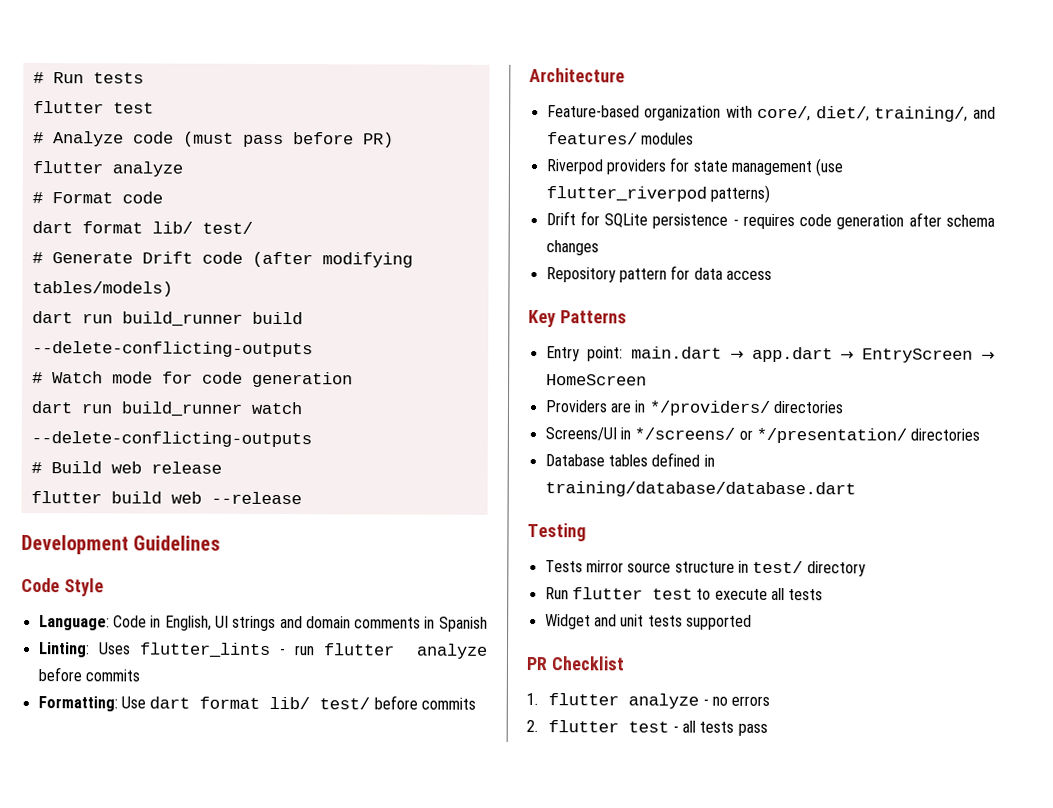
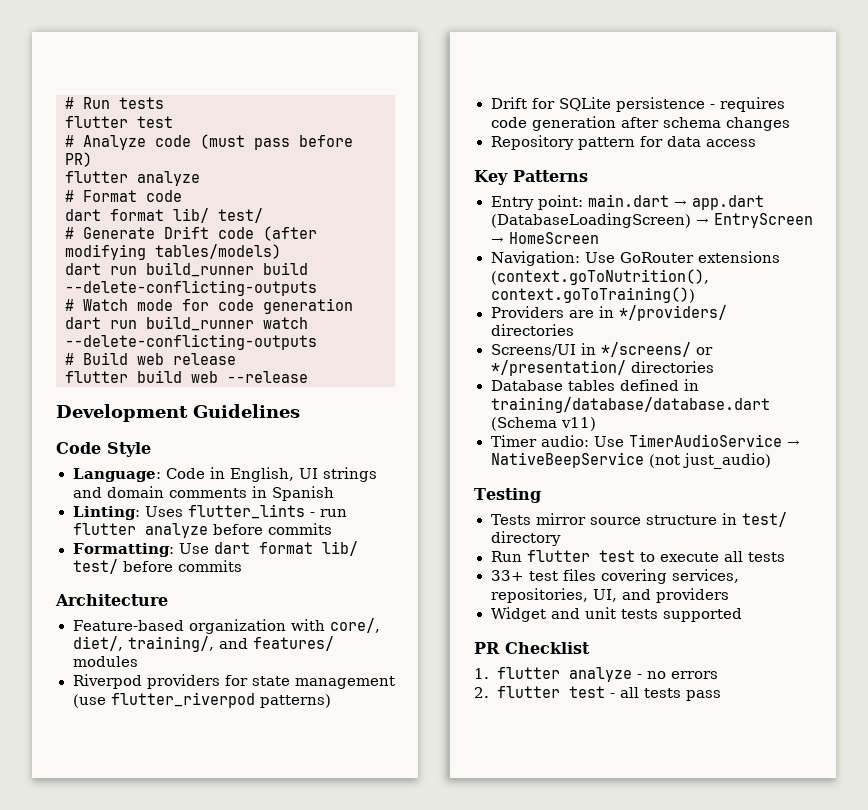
(833, 354) none -> [490,213,691,228] (DatabaseLoadingScreen)
(647, 380) none -> [490,251,780,266] [490,269,709,285] [490,287,695,303] // Navigation: Use GoRouter extensions (context.goToNutrition(), context.goToTraining())
(856, 489) none -> [490,417,596,431] [490,434,800,447] [490,452,771,469] (Schema v11) // Timer audio: Use TimerAudioService → NativeBeepService (not just_audio)
(824, 595) none -> [490,569,739,584] [490,588,729,603] // 33+ test files covering services, repositories, UI, and providers

